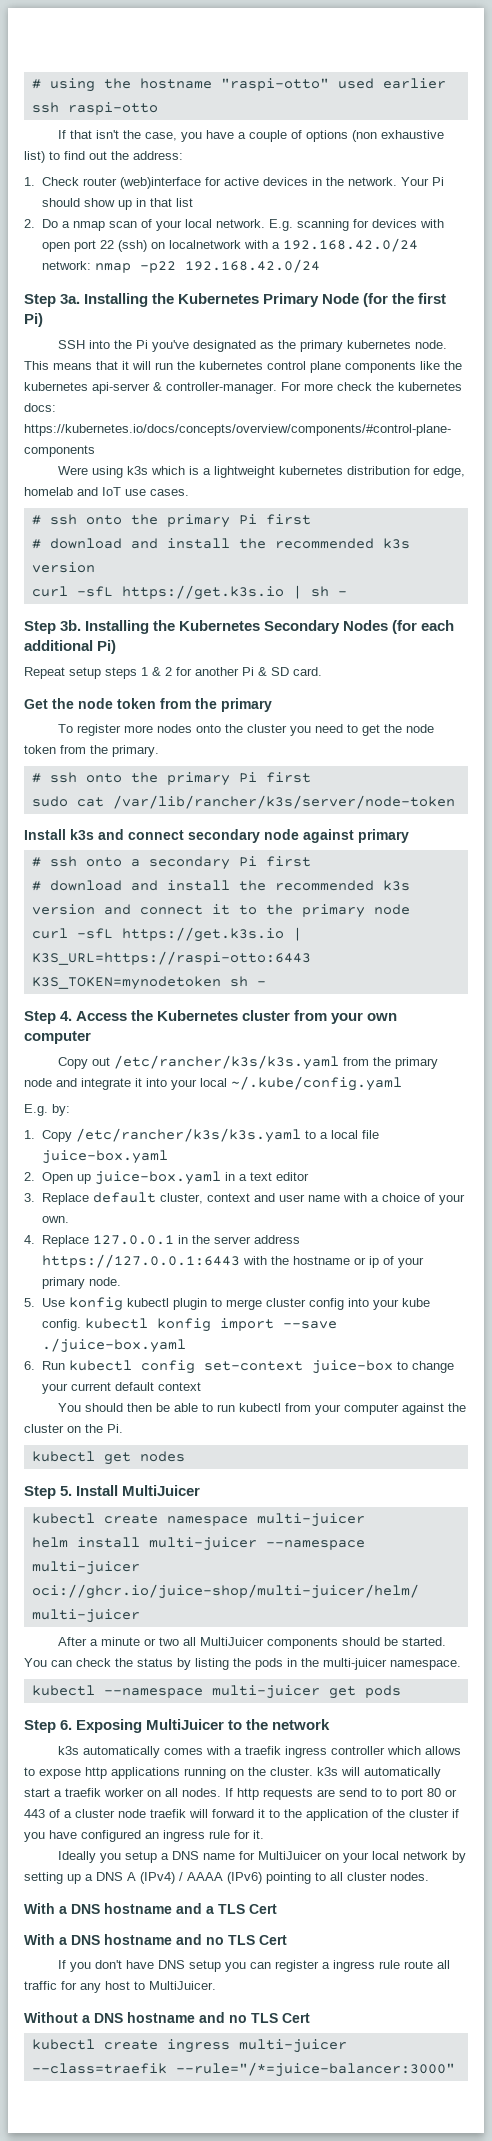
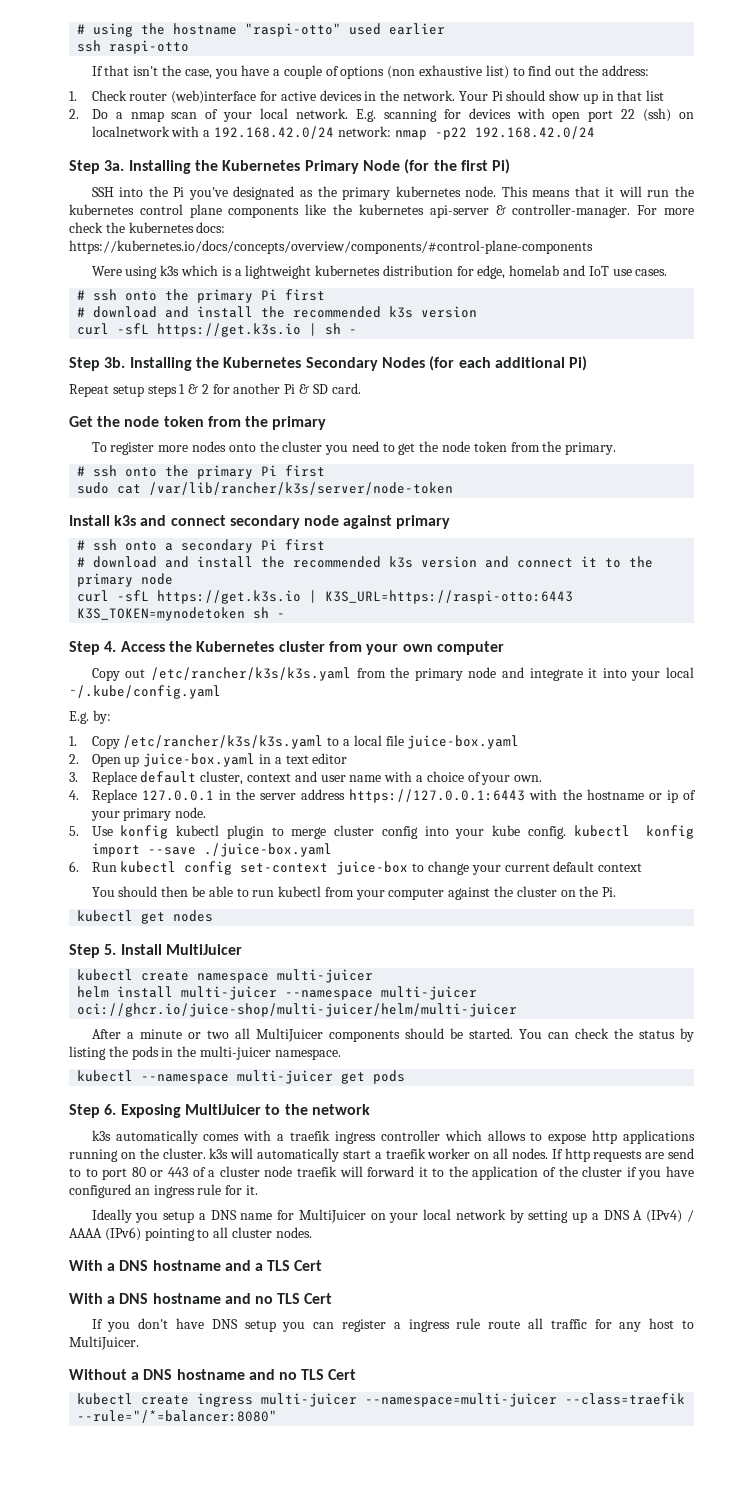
[31,2062,455,2077] --class=traefik --rule="/*=juice-balancer:3000" -> [365,1393,686,1407] [77,1410,278,1423] --namespace=multi-juicer --class=traefik --rule="/*=balancer:8080"

